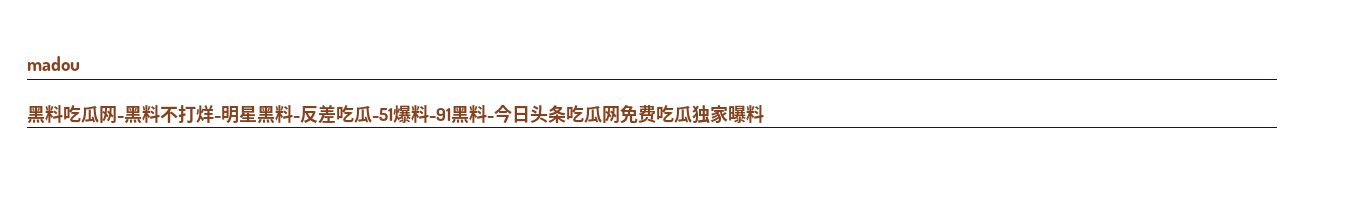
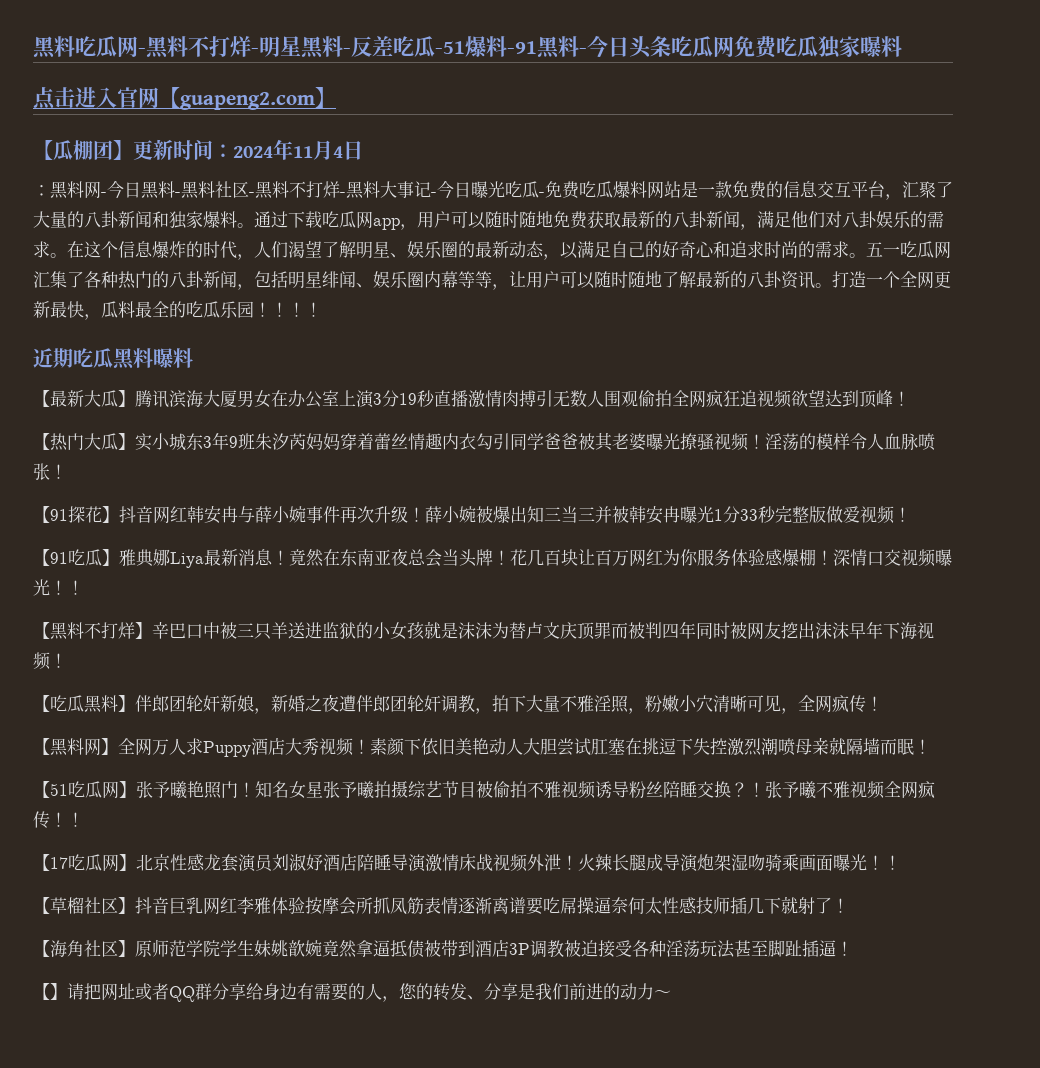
[27,56,80,71] madou // -> (33, 47) none
(764, 114) none -> [33,87,336,110] [33,139,363,161] [33,180,953,200] [33,211,944,230] [33,240,951,260] [33,271,951,290] [33,301,322,320] [33,348,193,370] [33,389,910,408] [33,432,935,451] [33,463,67,480] [33,506,911,524] [33,549,952,568] [33,579,84,596] [33,621,934,640] [33,652,67,670] [33,695,883,714] [33,737,931,757] [33,781,935,799] [33,811,84,829] [33,854,901,872] [33,896,849,915] [33,939,853,958] [33,983,671,1002] // 点击进入官网【guapeng2.com】 // 【瓜棚团】更新时间：2024年11月4日 // ：黑料网-今日黑料-黑料社区-黑料不打烊-黑料大事记-今日曝光吃瓜-免费吃瓜爆料网站是一款免费的信息交互平台，汇聚了大量的八卦新闻和独家爆料。通过下载吃瓜网app，用户可以随时随地免费获取最新的八卦新闻，满足他们对八卦娱乐的需求。在这个信息爆炸的时代，人们渴望了解明星、娱乐圈的最新动态，以满足自己的好奇心和追求时尚的需求。五一吃瓜网汇集了各种热门的八卦新闻，包括明星绯闻、娱乐圈内幕等等，让用户可以随时随地了解最新的八卦资讯。打造一个全网更新最快，瓜料最全的吃瓜乐园！！！！ // 近期吃瓜黑料曝料 // 【最新大瓜】腾讯滨海大厦男女在办公室上演3分19秒直播激情肉搏引无数人围观偷拍全网疯狂追视频欲望达到顶峰！ // 【热门大瓜】实小城东3年9班朱汐芮妈妈穿着蕾丝情趣内衣勾引同学爸爸被其老婆曝光撩骚视频！淫荡的模样令人血脉喷张！ // 【91探花】抖音网红韩安冉与薛小婉事件再次升级！薛小婉被爆出知三当三并被韩安冉曝光1分33秒完整版做爱视频！ // 【91吃瓜】雅典娜Liya最新消息！竟然在东南亚夜总会当头牌！花几百块让百万网红为你服务体验感爆棚！深情口交视频曝光！！ // 【黑料不打烊】辛巴口中被三只羊送进监狱的小女孩就是沫沫为替卢文庆顶罪而被判四年同时被网友挖出沫沫早年下海视频！ // 【吃瓜黑料】伴郎团轮奸新娘，新婚之夜遭伴郎团轮奸调教，拍下大量不雅淫照，粉嫩小穴清晰可见，全网疯传！ // 【黑料网】全网万人求Puppy酒店大秀视频！素颜下依旧美艳动人大胆尝试肛塞在挑逗下失控激烈潮喷母亲就隔墙而眠！ // 【51吃瓜网】张予曦艳照门！知名女星张予曦拍摄综艺节目被偷拍不雅视频诱导粉丝陪睡交换？！张予曦不雅视频全网疯传！！ // 【17吃瓜网】北京性感龙套演员刘淑妤酒店陪睡导演激情床战视频外泄！火辣长腿成导演炮架湿吻骑乘画面曝光！！ // 【草榴社区】抖音巨乳网红李雅体验按摩会所抓凤筋表情逐渐离谱要吃屌操逼奈何太性感技师插几下就射了！ // 【海角社区】原师范学院学生妹姚歆婉竟然拿逼抵债被带到酒店3P调教被迫接受各种淫荡玩法甚至脚趾插逼！ // 【】请把网址或者QQ群分享给身边有需要的人，您的转发、分享是我们前进的动力～

